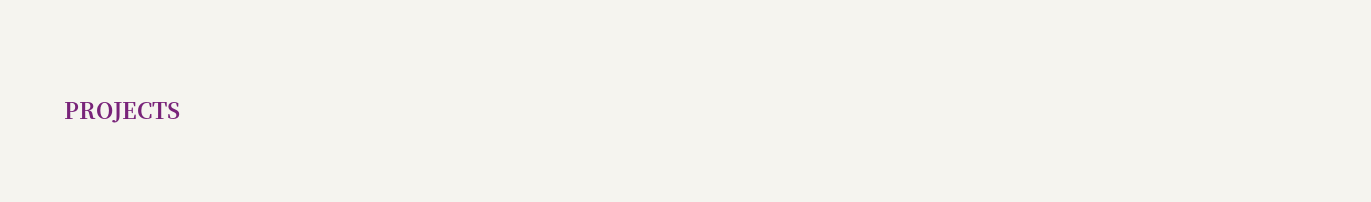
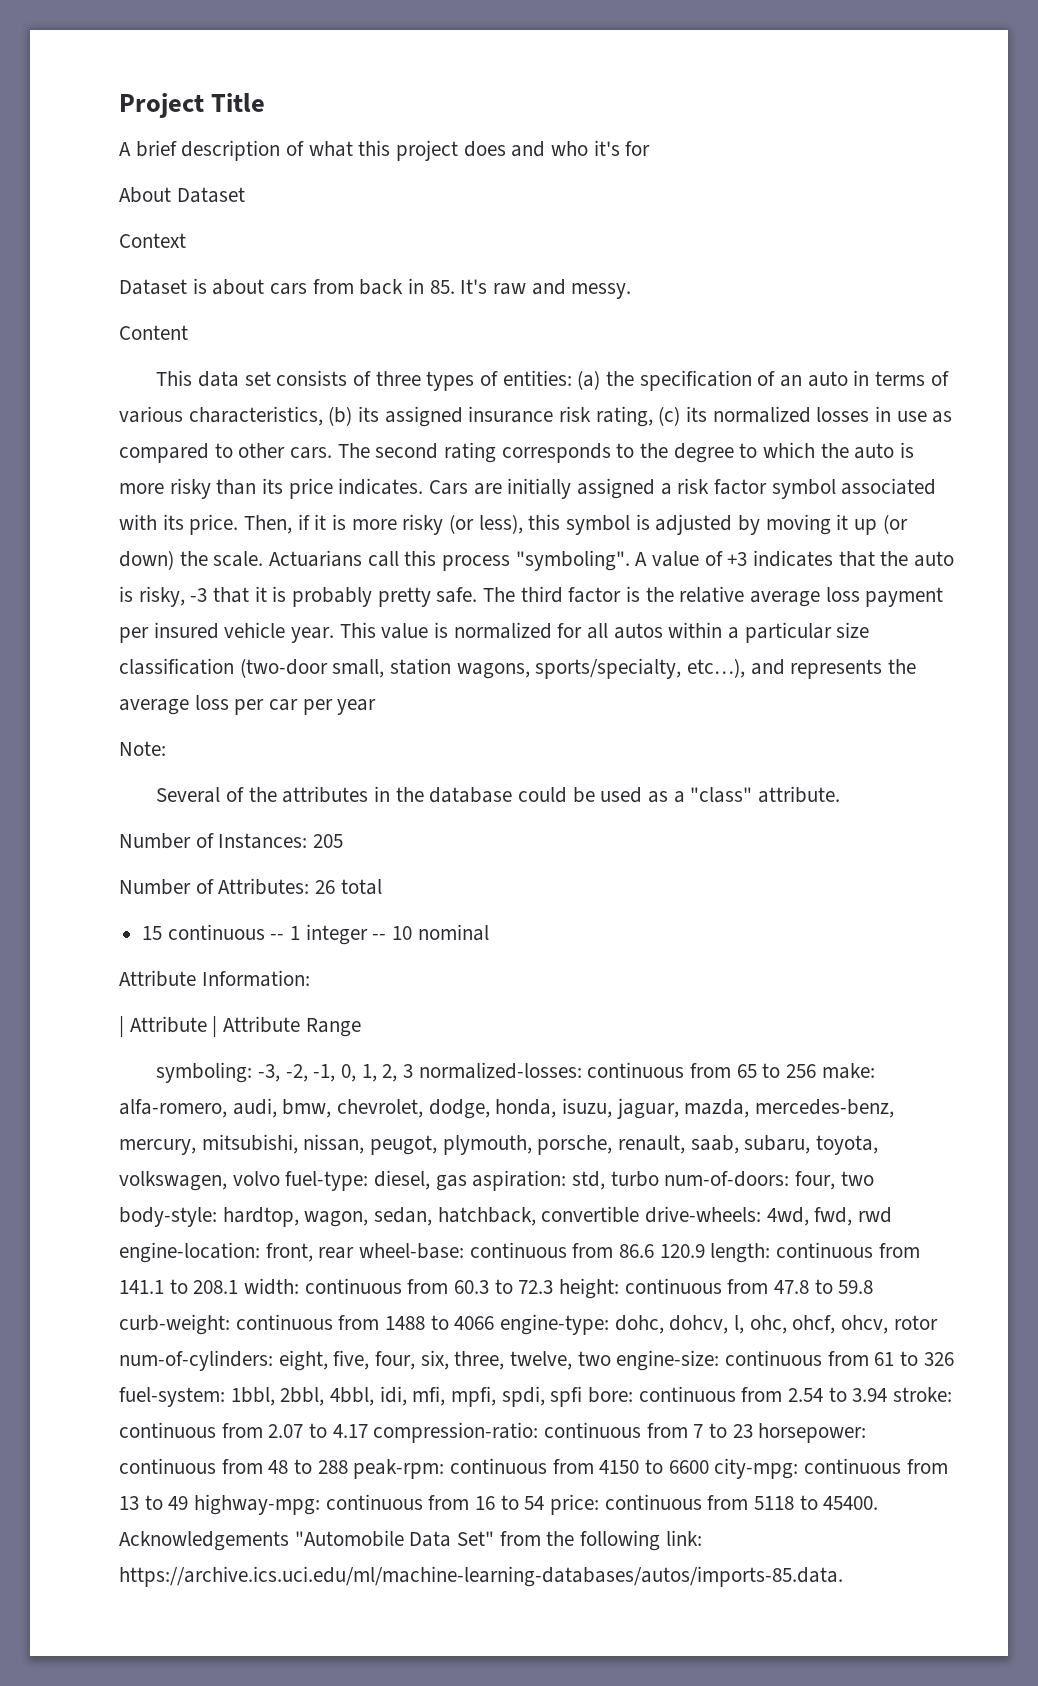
[64,102,180,123] PROJECTS -> [119,93,266,118] [119,140,651,161] [119,187,245,203] [119,233,186,248] [119,278,632,299] [119,325,188,340] [156,370,949,391] [119,406,953,427] [119,442,915,463] [119,478,937,499] [119,514,908,535] [119,550,955,571] [119,586,944,607] [119,622,870,643] [119,658,917,679] [119,695,377,715] [119,741,166,756] [156,786,841,803] [119,833,344,849] [119,878,382,895] [142,924,489,945] [119,970,310,987] [119,1016,361,1037] [156,1062,875,1083] [119,1098,895,1119] [119,1134,879,1155] [119,1170,874,1191] [119,1206,893,1227] [119,1242,920,1263] [119,1278,874,1299] [119,1314,938,1335] [119,1350,954,1371] [119,1386,953,1407] [119,1422,867,1443] [119,1458,948,1479] [119,1494,879,1515] [119,1530,702,1551] [119,1566,843,1587] Project Title // A brief description of what this project does and who it's for // About Dataset // Context // Dataset is about cars from back in 85. It's raw and messy. // Content // This data set consists of three types of entities: (a) the specification of an auto in terms of various characteristics, (b) its assigned insurance risk rating, (c) its normalized losses in use as compared to other cars. The second rating corresponds to the degree to which the auto is more risky than its price indicates. Cars are initially assigned a risk factor symbol associated with its price. Then, if it is more risky (or less), this symbol is adjusted by moving it up (or down) the scale. Actuarians call this process "symboling". A value of +3 indicates that the auto is risky, -3 that it is probably pretty safe. The third factor is the relative average loss payment per insured vehicle year. This value is normalized for all autos within a particular size classification (two-door small, station wagons, sports/specialty, etc…), and represents the average loss per car per year // Note: // Several of the attributes in the database could be used as a "class" attribute. // Number of Instances: 205 // Number of Attributes: 26 total // 15 continuous -- 1 integer -- 10 nominal // Attribute Information: // | Attribute | Attribute Range // symboling: -3, -2, -1, 0, 1, 2, 3 normalized-losses: continuous from 65 to 256 make: alfa-romero, audi, bmw, chevrolet, dodge, honda, isuzu, jaguar, mazda, mercedes-benz, mercury, mitsubishi, nissan, peugot, plymouth, porsche, renault, saab, subaru, toyota, volkswagen, volvo fuel-type: diesel, gas aspiration: std, turbo num-of-doors: four, two body-style: hardtop, wagon, sedan, hatchback, convertible drive-wheels: 4wd, fwd, rwd engine-location: front, rear wheel-base: continuous from 86.6 120.9 length: continuous from 141.1 to 208.1 width: continuous from 60.3 to 72.3 height: continuous from 47.8 to 59.8 curb-weight: continuous from 1488 to 4066 engine-type: dohc, dohcv, l, ohc, ohcf, ohcv, rotor num-of-cylinders: eight, five, four, six, three, twelve, two engine-size: continuous from 61 to 326 fuel-system: 1bbl, 2bbl, 4bbl, idi, mfi, mpfi, spdi, spfi bore: continuous from 2.54 to 3.94 stroke: continuous from 2.07 to 4.17 compression-ratio: continuous from 7 to 23 horsepower: continuous from 48 to 288 peak-rpm: continuous from 4150 to 6600 city-mpg: continuous from 13 to 49 highway-mpg: continuous from 16 to 54 price: continuous from 5118 to 45400. Acknowledgements "Automobile Data Set" from the following link: https://archive.ics.uci.edu/ml/machine-learning-databases/autos/imports-85.data.

